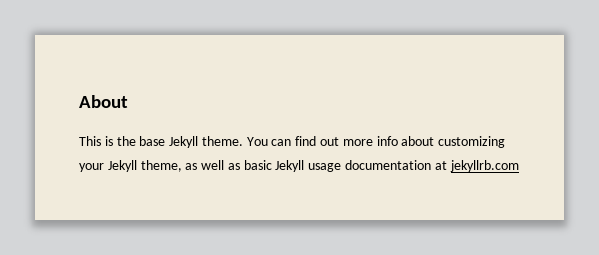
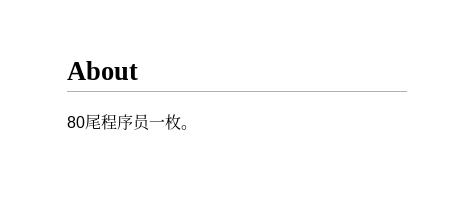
[79,136,506,148] [79,160,519,172] This is the base Jekyll theme. You can find out more info about customizing your Jekyll theme, as well as basic Jekyll usage documentation at jekyllrb.com -> [67,114,197,131] 80尾程序员一枚。

